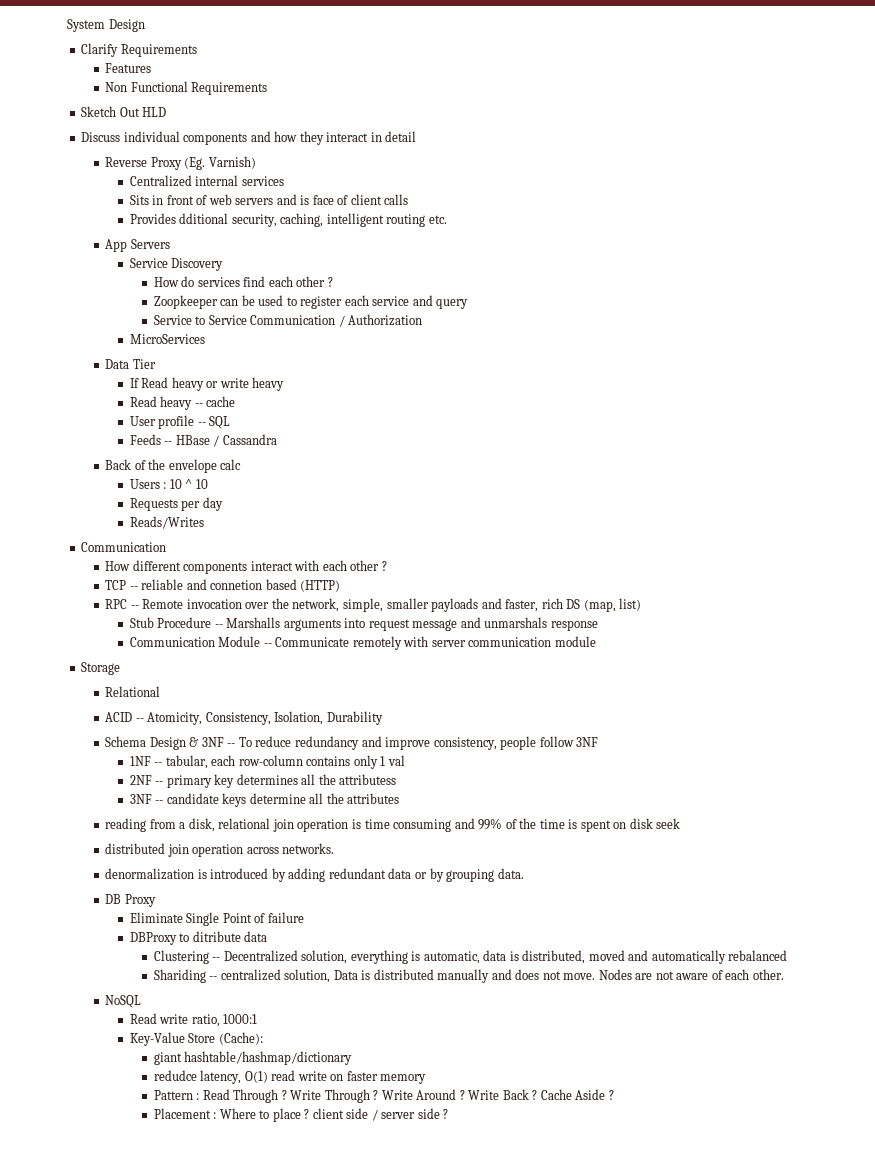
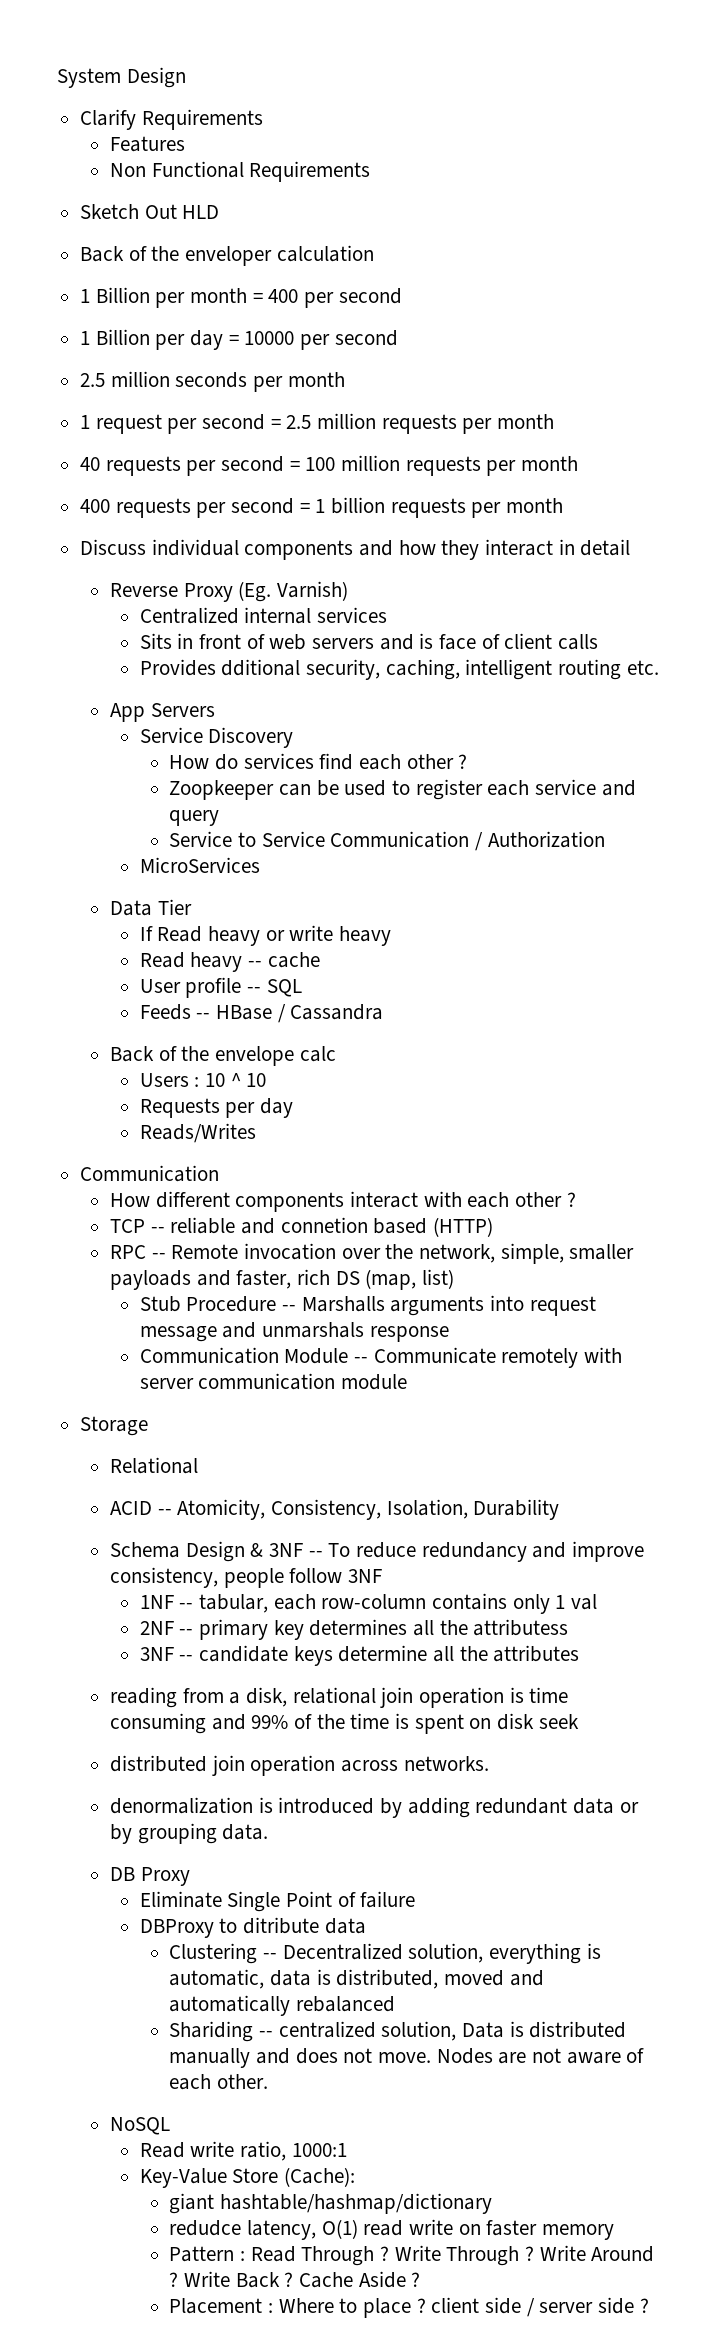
(167, 112) none -> [80,245,374,266] [80,287,402,308] [80,329,398,350] [80,371,345,392] [80,413,555,434] [80,455,579,476] [80,497,564,518] // Back of the enveloper calculation // 1 Billion per month = 400 per second // 1 Billion per day = 10000 per second // 2.5 million seconds per month // 1 request per second = 2.5 million requests per month // 40 requests per second = 100 million requests per month // 400 requests per second = 1 billion requests per month

